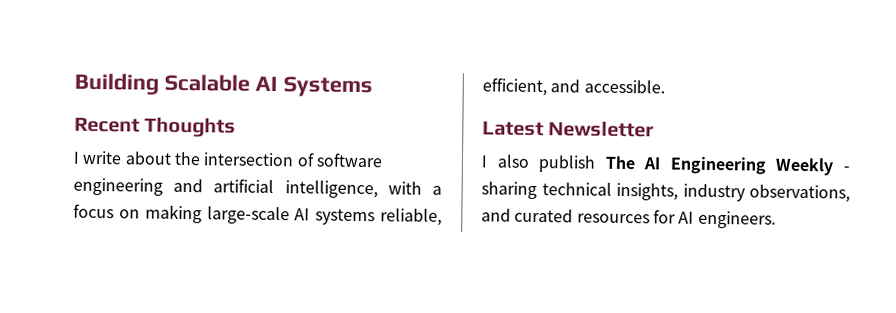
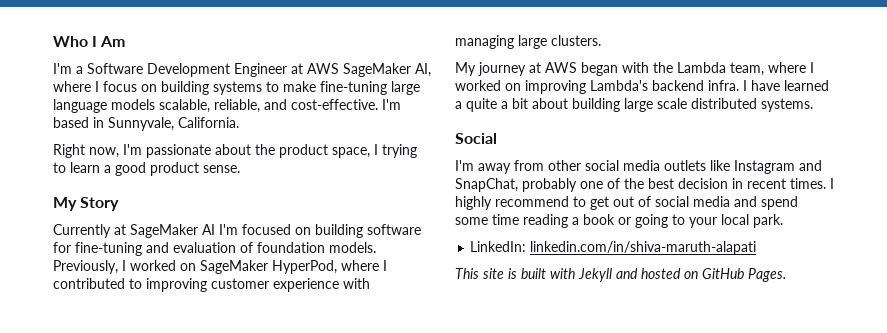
[74,72,373,98] [74,117,237,138] [73,150,383,168] [73,177,442,199] [73,203,443,226] [482,77,665,97] [482,121,655,138] [481,154,850,176] [481,181,850,203] [481,208,776,229] Building Scalable AI Systems // Recent Thoughts // I write about the intersection of software engineering and artificial intelligence, with a focus on making large-scale AI systems reliable, efficient, and accessible. // Latest Newsletter // I also publish The AI Engineering Weekly - sharing technical insights, industry observations, and curated resources for AI engineers. -> [53,36,126,47] [53,63,431,77] [53,81,420,95] [53,99,401,113] [53,117,239,131] [53,144,417,158] [53,162,240,176] [53,197,120,211] [53,224,421,238] [53,242,376,256] [53,260,387,274] [53,278,370,292] [455,35,601,49] [455,62,814,76] [455,80,829,94] [455,98,813,112] [455,133,497,144] [455,160,822,174] [455,178,834,192] [455,196,798,210] [455,214,783,228] [470,241,757,255] [455,268,786,282] Who I Am // I'm a Software Development Engineer at AWS SageMaker AI, where I focus on building systems to make fine-tuning large language models scalable, reliable, and cost-effective. I'm based in Sunnyvale, California. // Right now, I'm passionate about the product space, I trying to learn a good product sense. // My Story // Currently at SageMaker AI I'm focused on building software for fine-tuning and evaluation of foundation models. Previously, I worked on SageMaker HyperPod, where I contributed to improving customer experience with managing large clusters. // My journey at AWS began with the Lambda team, where I worked on improving Lambda's backend infra. I have learned a quite a bit about building large scale distributed systems. // Social // I'm away from other social media outlets like Instagram and SnapChat, probably one of the best decision in recent times. I highly recommend to get out of social media and spend some time reading a book or going to your local park. // LinkedIn: linkedin.com/in/shiva-maruth-alapati // This site is built with Jekyll and hosted on GitHub Pages.

